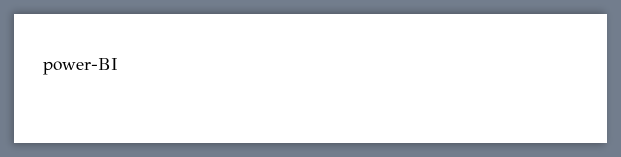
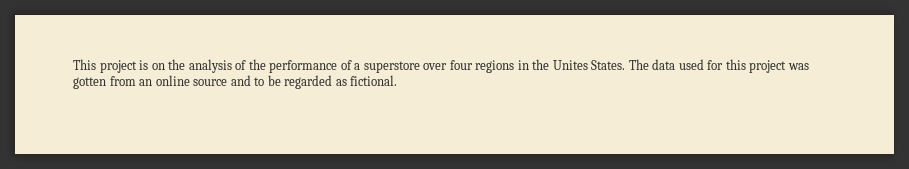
[43,58,118,75] power-BI -> [73,59,809,73] [73,75,398,89] This project is on the analysis of the performance of a superstore over four regions in the Unites States. The data used for this project was gotten from an online source and to be regarded as fictional.

